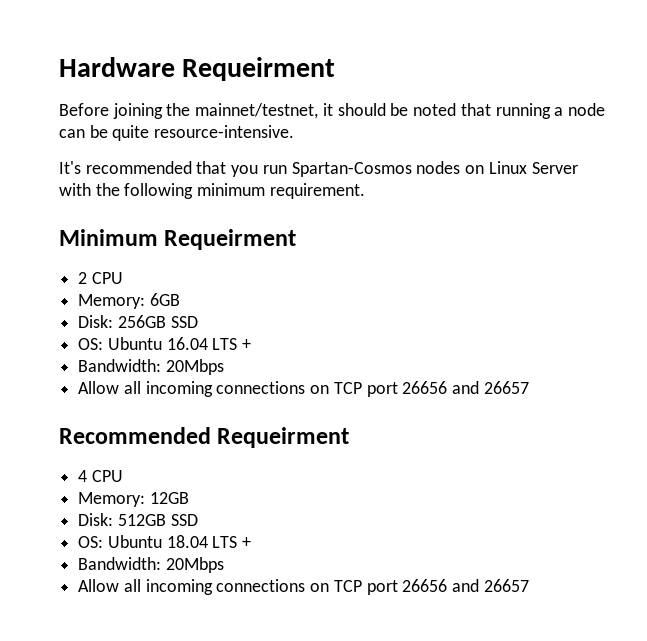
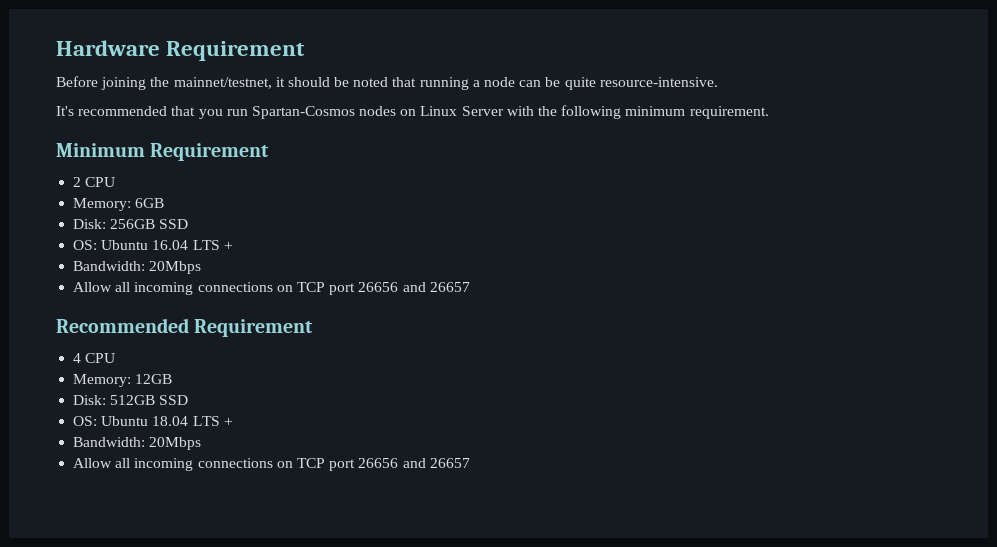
[182,57,336,81] Requeirment -> [166,41,306,61] Requirement
[164,229,297,250] Requeirment -> [150,143,270,161] Requirement
[217,427,350,448] Requeirment -> [194,319,314,337] Requirement

